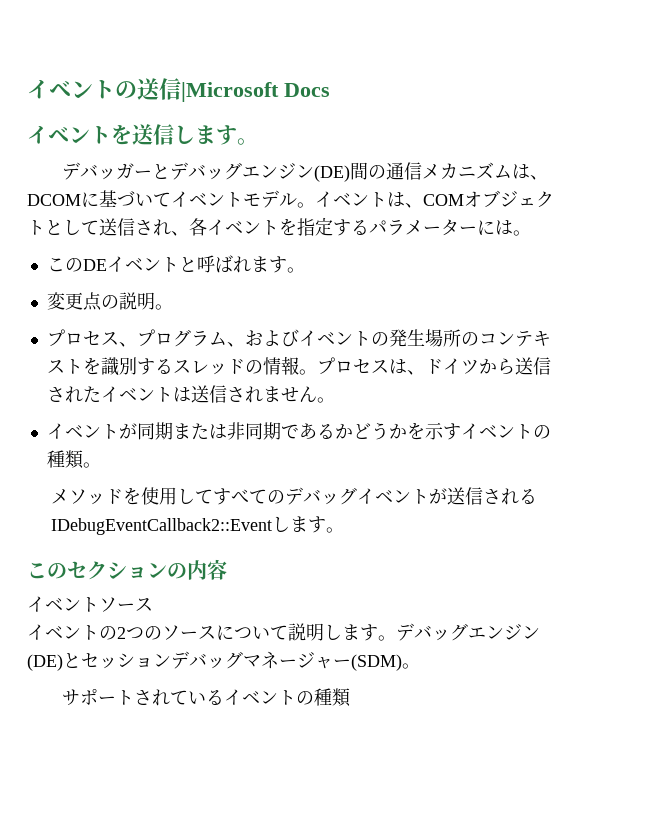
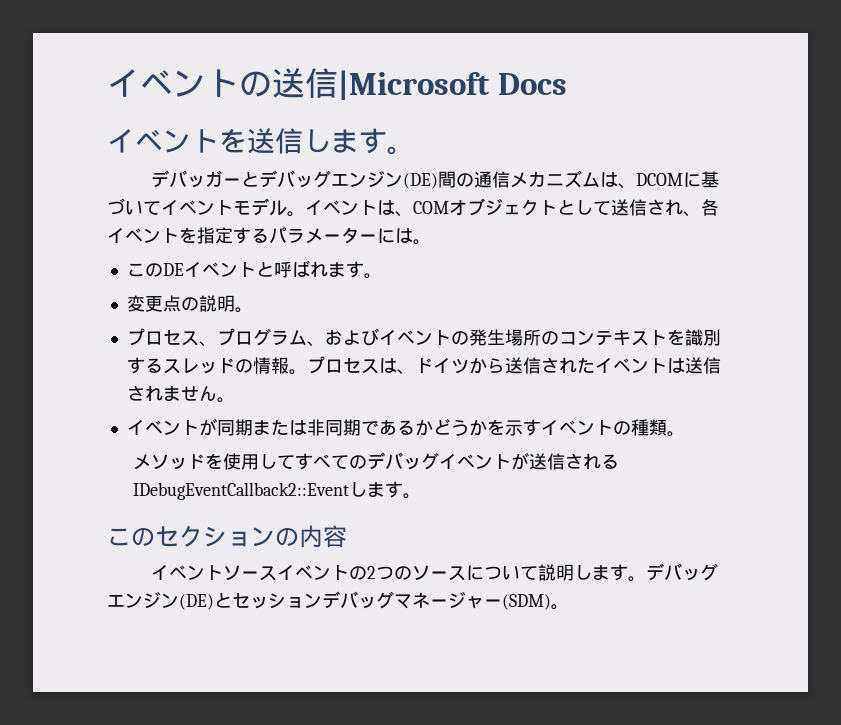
(153, 604) // -> (277, 573) none
[62,688,352,707] // サポートされているイベントの種類 -> (569, 607) none

